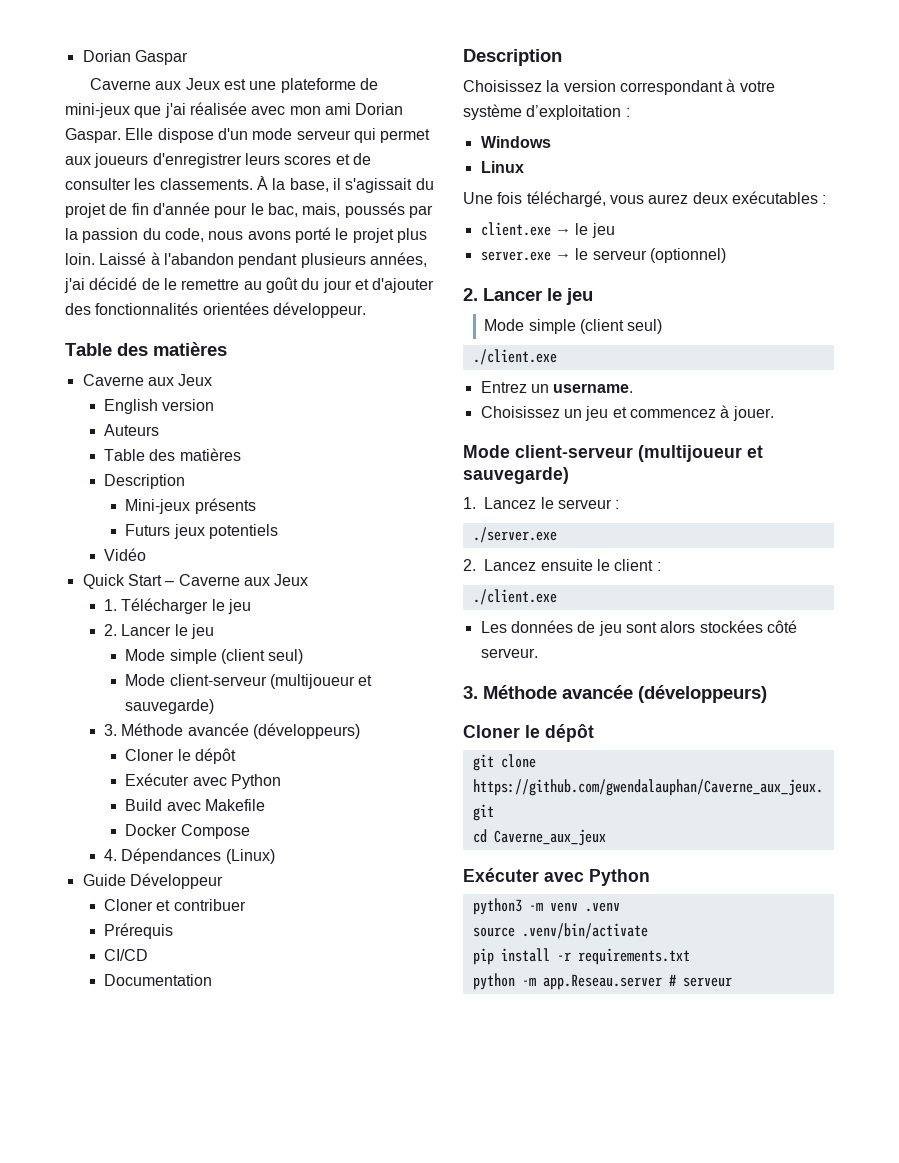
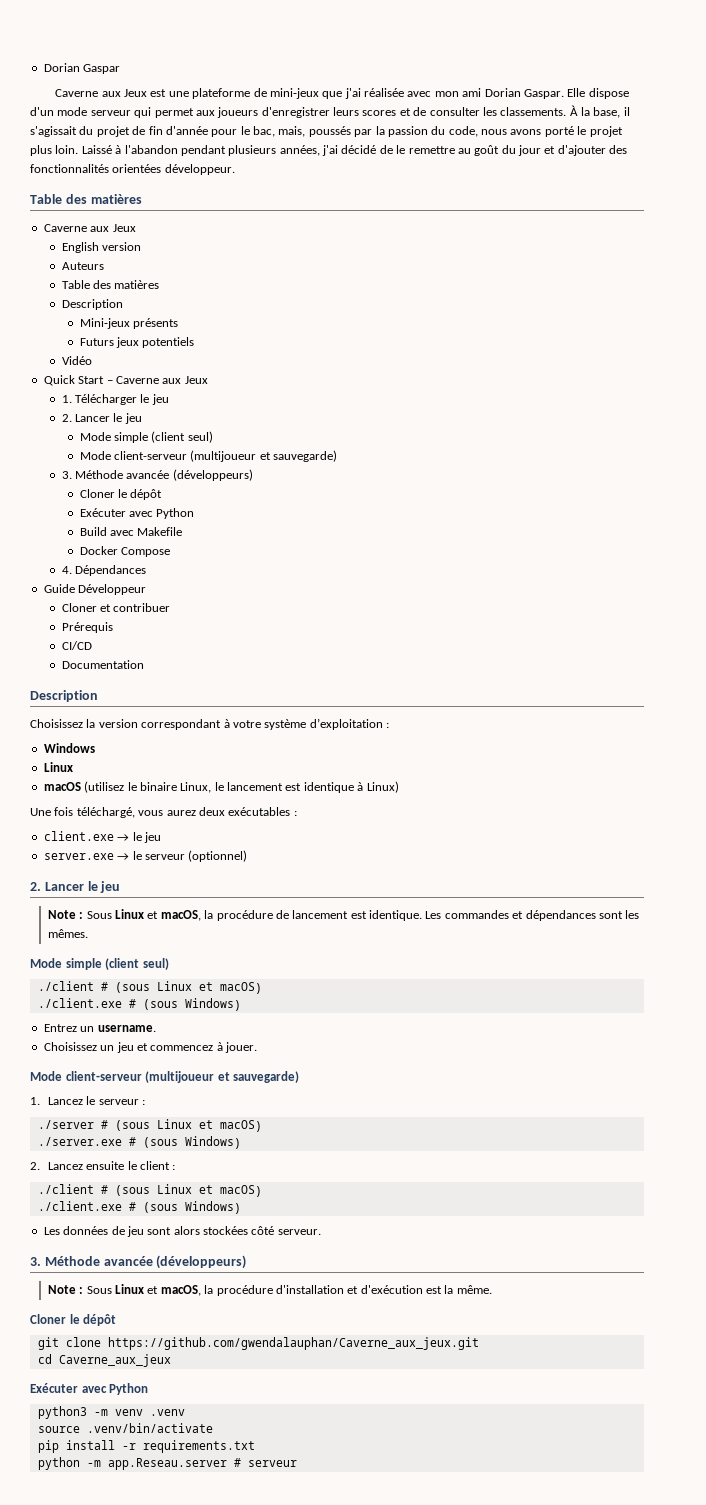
[225,849,275,864] (Linux) -> (147, 570) none
(524, 167) none -> [43,781,399,793] // macOS (utilisez le binaire Linux, le lancement est identique à Linux)
[484,319,663,334] [472,349,557,365] Mode simple (client seul) // ./client.exe -> [47,909,640,921] [47,929,88,938] [30,958,169,970] [37,981,262,994] [37,998,241,1011] Note : Sous Linux et macOS, la procédure de lancement est identique. Les commandes et dépendances sont les mêmes. // Mode simple (client seul) // ./client # (sous Linux et macOS) // ./client.exe # (sous Windows)
[472,527,557,543] ./server.exe -> [37,1119,262,1132] [37,1136,241,1149] ./server # (sous Linux et macOS) // ./server.exe # (sous Windows)
[472,589,557,605] ./client.exe -> [37,1184,262,1197] [37,1201,241,1214] ./client # (sous Linux et macOS) // ./client.exe # (sous Windows)
(767, 694) none -> [47,1284,492,1296] // Note : Sous Linux et macOS, la procédure d'installation et d'exécution est la même.

